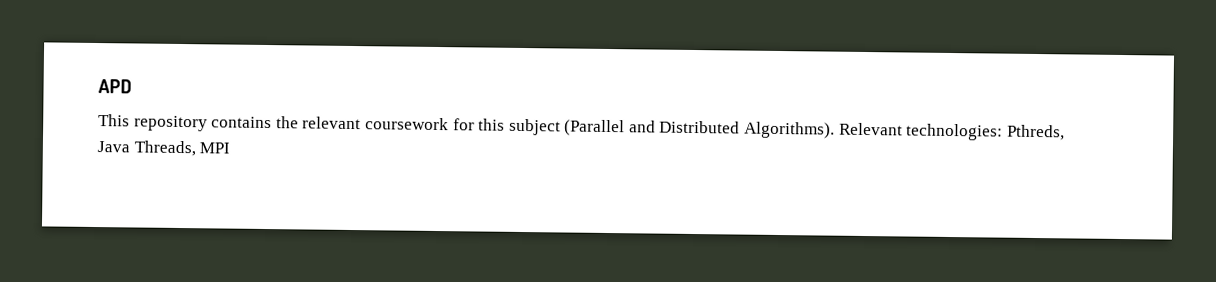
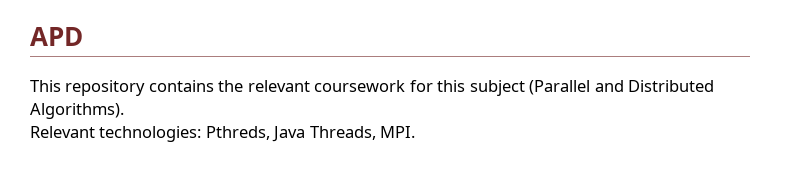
(836, 130) none -> (124, 111) //
[199,142,231,154] MPI -> [380,126,416,138] MPI.

